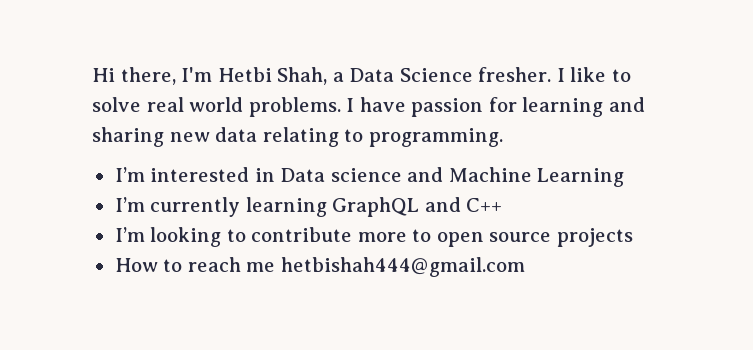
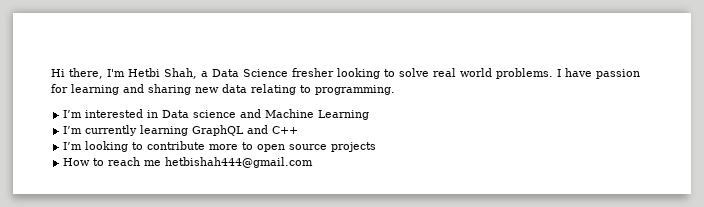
[478,67,607,82] fresher. I like -> [292,68,380,79] fresher looking

